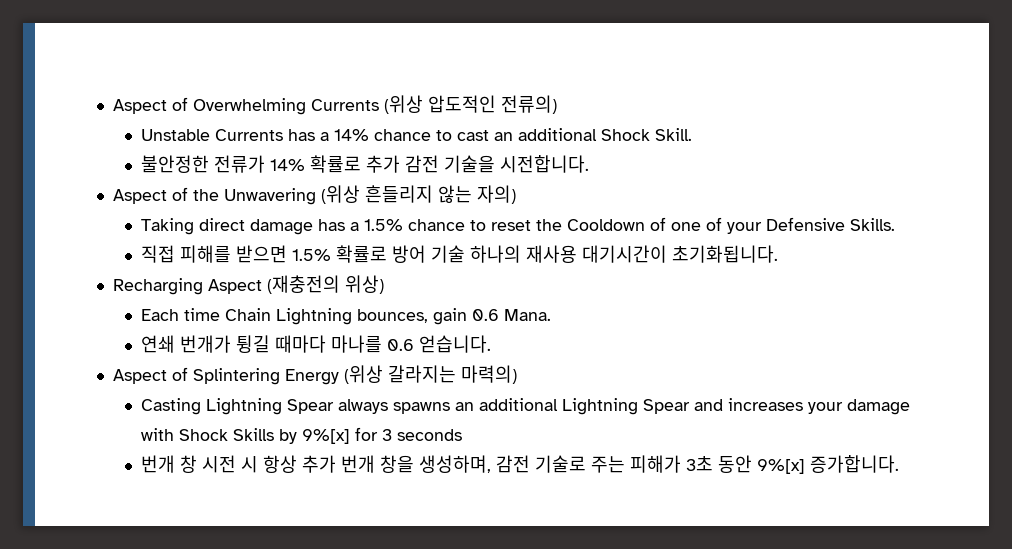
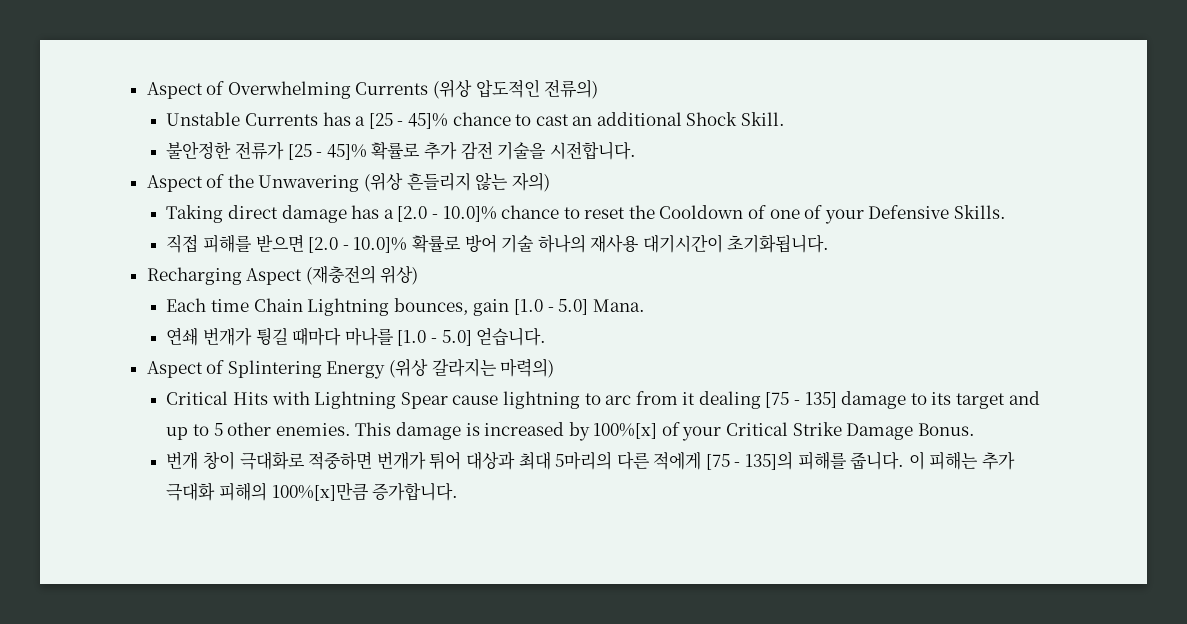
[334,129,370,141] 14% -> [368,113,448,129] [25 - 45]%
[270,159,306,171] 14% -> [287,144,367,160] [25 - 45]%
[364,219,404,231] 1.5% -> [397,206,497,222] [2.0 - 10.0]%
[292,249,332,261] 1.5% -> [308,237,408,253] [2.0 - 10.0]%
[472,309,500,321] 0.6 -> [513,299,589,315] [1.0 - 5.0]
[387,339,415,351] 0.6 -> [397,330,472,346] [1.0 - 5.0]
[141,398,911,415] [141,427,463,444] [141,455,806,474] Casting Lightning Spear always spawns an additional Lightning Spear and increases your damage with Shock Skills by 9%[x] for 3 seconds // 번개 창 시전 시 항상 추가 번개 창을 생성하며, 감전 기술로 주는 피해가 3초 동안 9%[x] -> [166,391,1040,409] [166,422,975,441] [166,451,1016,470] [166,482,369,501] Critical Hits with Lightning Spear cause lightning to arc from it dealing [75 - 135] damage to its target and up to 5 other enemies. This damage is increased by 100%[x] of your Critical Strike Damage Bonus. // 번개 창이 극대화로 적중하면 번개가 튀어 대상과 최대 5마리의 다른 적에게 [75 - 135]의 피해를 줍니다. 이 피해는 추가 극대화 피해의 100%[x]만큼

